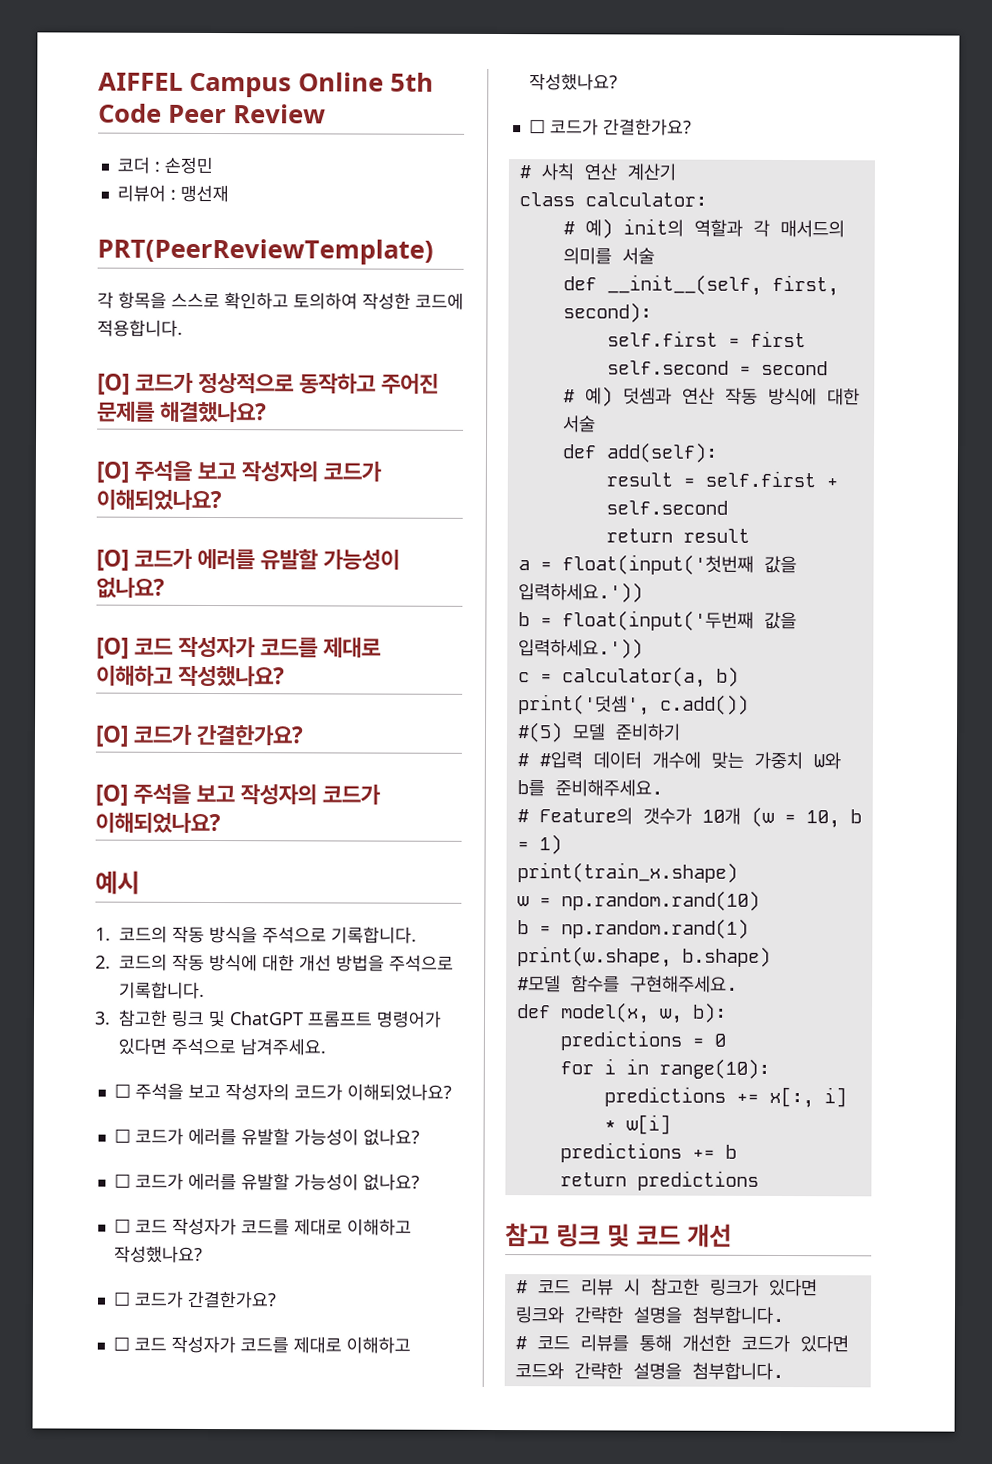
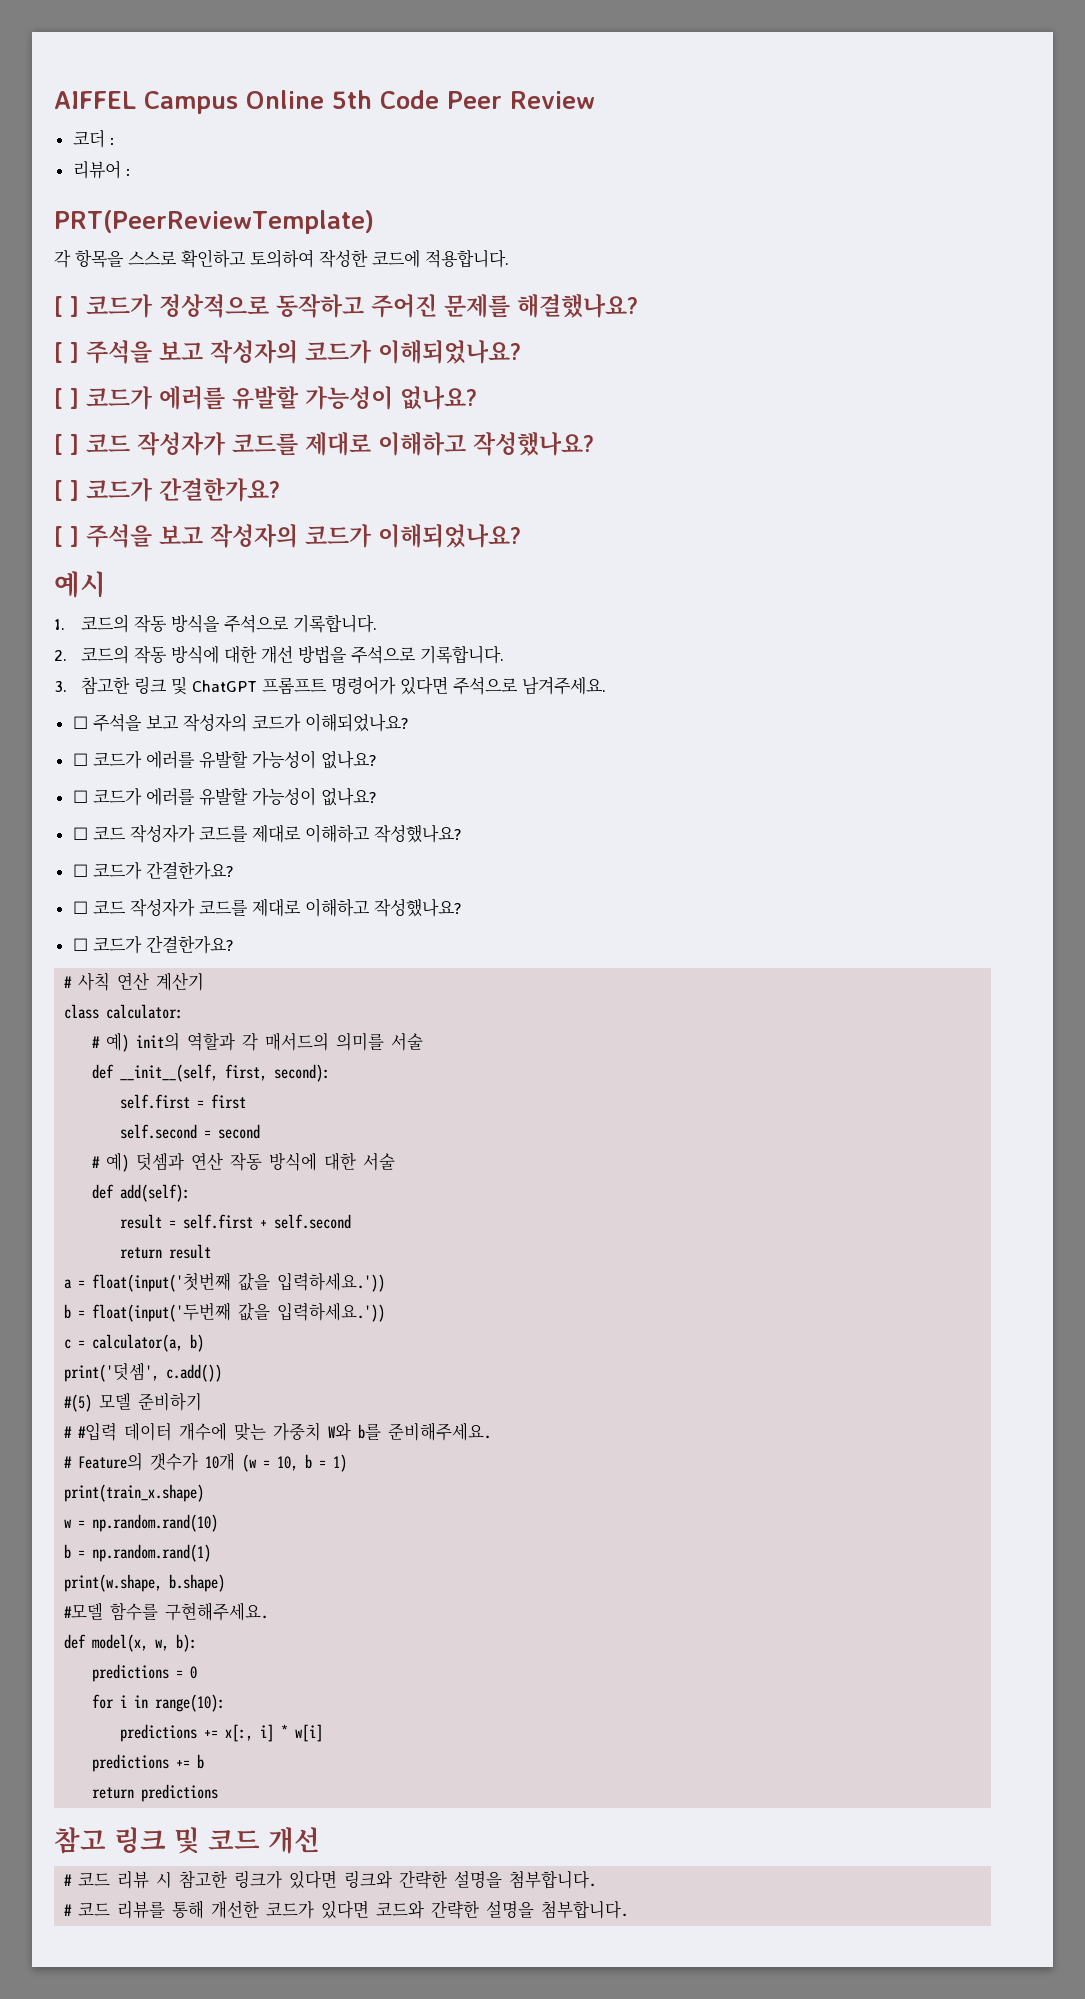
[163,156,214,175] 손정민 -> (115, 141) none
[179,184,229,203] 맹선재 -> (131, 172) none
[97,373,130,395] [O] -> [54,296,79,317] [ ]
[96,460,383,483] [96,489,222,512] [96,548,401,571] [96,577,165,598] [96,636,382,659] [96,665,286,688] [95,724,305,747] [95,784,128,806] [O] 주석을 보고 작성자의 코드가 이해되었나요? // [O] 코드가 에러를 유발할 가능성이 없나요? // [O] 코드 작성자가 코드를 제대로 이해하고 작성했나요? // [O] 코드가 간결한가요? // [O] -> [54,340,521,364] [54,386,477,410] [54,432,594,456] [54,478,280,502] [54,526,79,547] [ ] 주석을 보고 작성자의 코드가 이해되었나요? // [ ] 코드가 에러를 유발할 가능성이 없나요? // [ ] 코드 작성자가 코드를 제대로 이해하고 작성했나요? // [ ] 코드가 간결한가요? // [ ]

